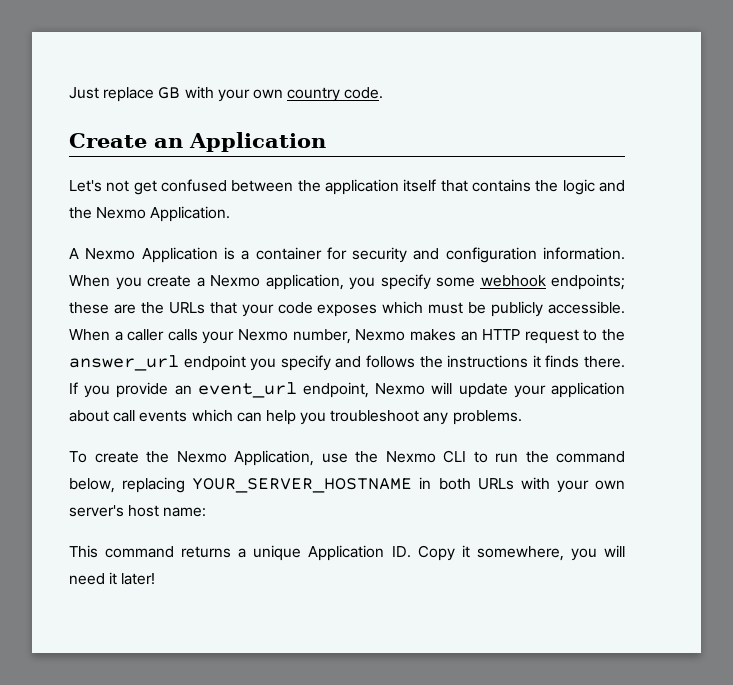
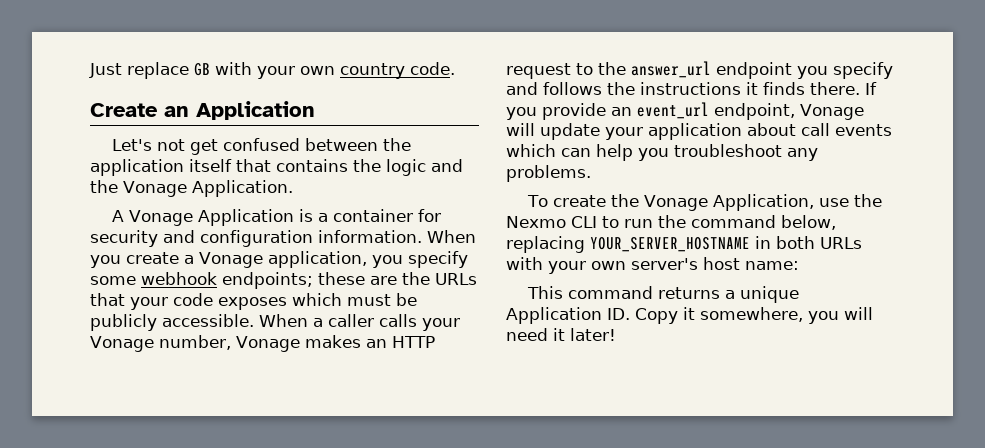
[96,207,147,219] Nexmo -> [123,181,187,197] Vonage
[85,248,136,260] Nexmo -> [129,210,194,226] Vonage
[210,275,260,287] Nexmo -> [199,252,263,268] Vonage
[238,329,406,344] Nexmo number, Nexmo -> [90,335,300,352] Vonage number, Vonage
[375,383,426,395] Nexmo -> [800,104,864,120] Vonage
[176,451,227,463] Nexmo -> [644,195,709,211] Vonage

